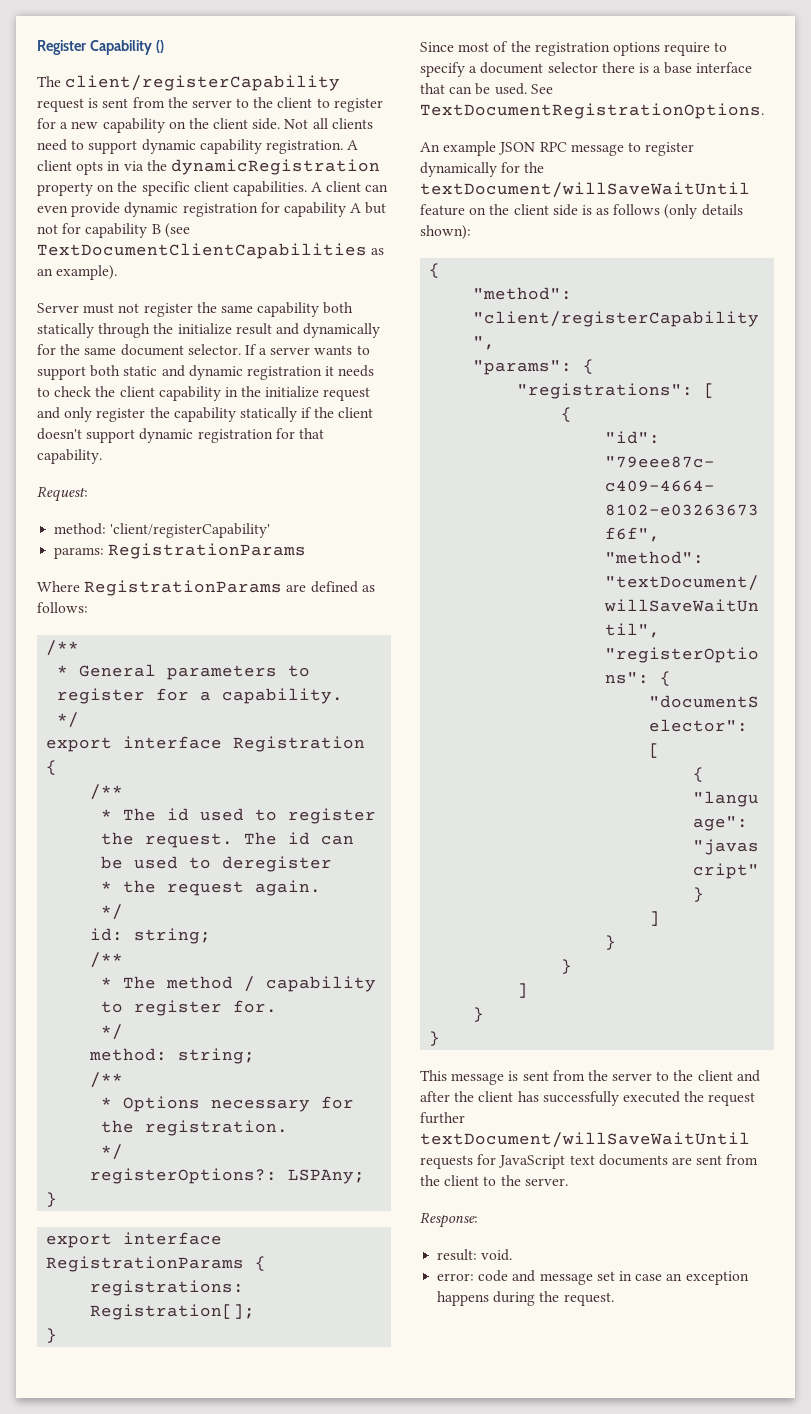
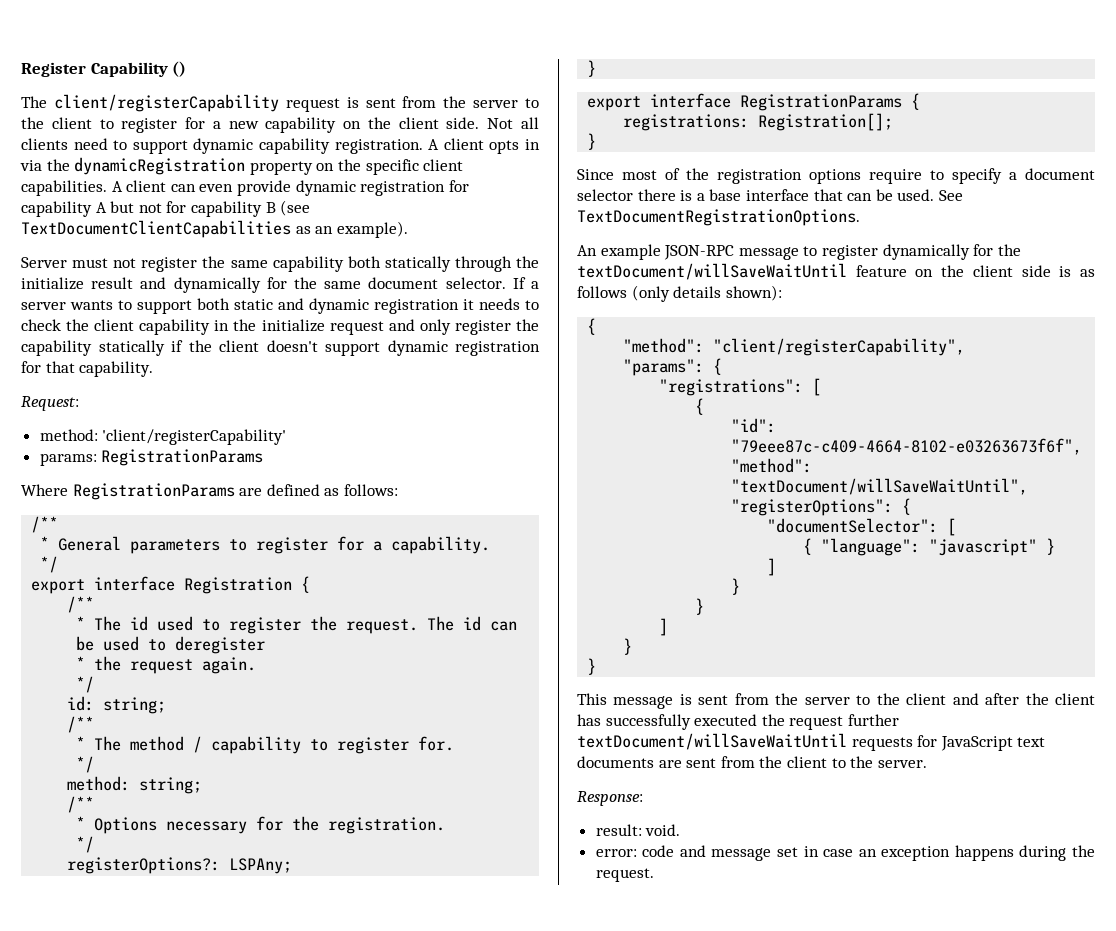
[498,142,567,155] JSON RPC -> [664,245,735,260] JSON-RPC

